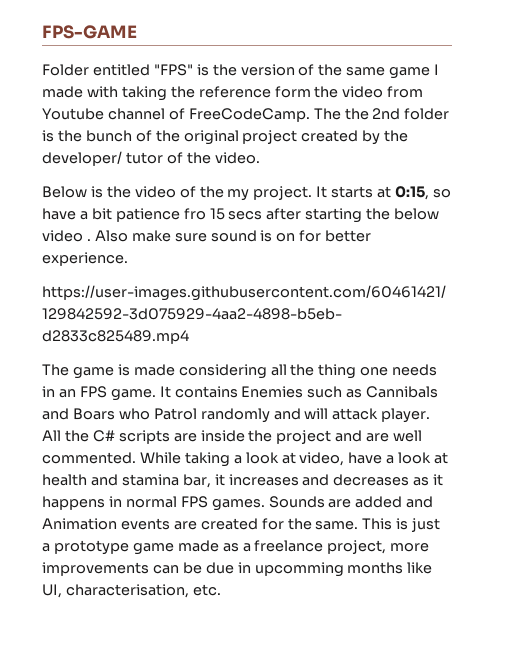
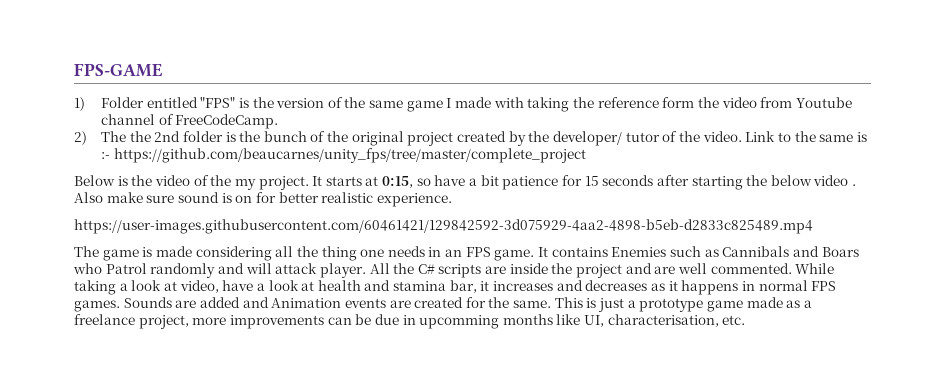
(137, 32) none -> [74,97,85,111] 1)
(310, 115) none -> [74,131,87,145] // 2)
(260, 158) none -> [745,131,867,142] [100,148,586,163] Link to the same is :- https://github.com/beaucarnes/unity_fps/tree/master/complete_project
[183,208,263,220] fro 15 secs -> [561,175,654,186] for 15 seconds
(372, 236) none -> [321,192,374,203] realistic

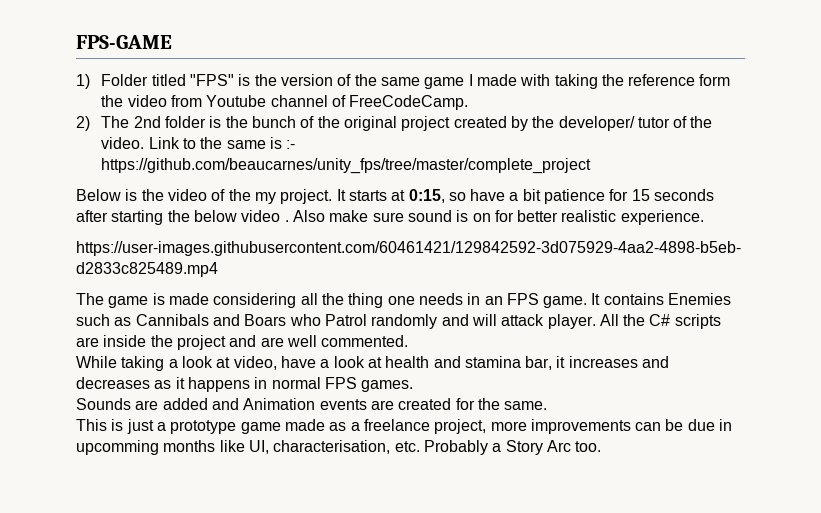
[146,97,198,108] entitled -> [151,74,186,86] titled
[129,131,151,142] the -> (130, 122) none
(792, 268) none -> (409, 341) //
(120, 306) none -> (414, 386) //
(552, 304) none -> (548, 405) //
(746, 320) none -> [423,440,602,455] Probably a Story Arc too.

